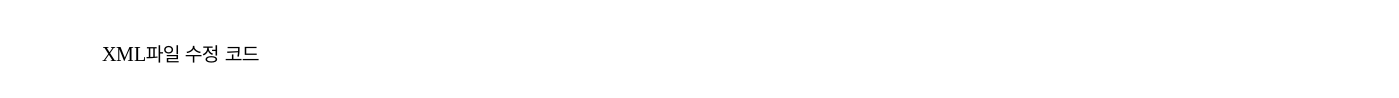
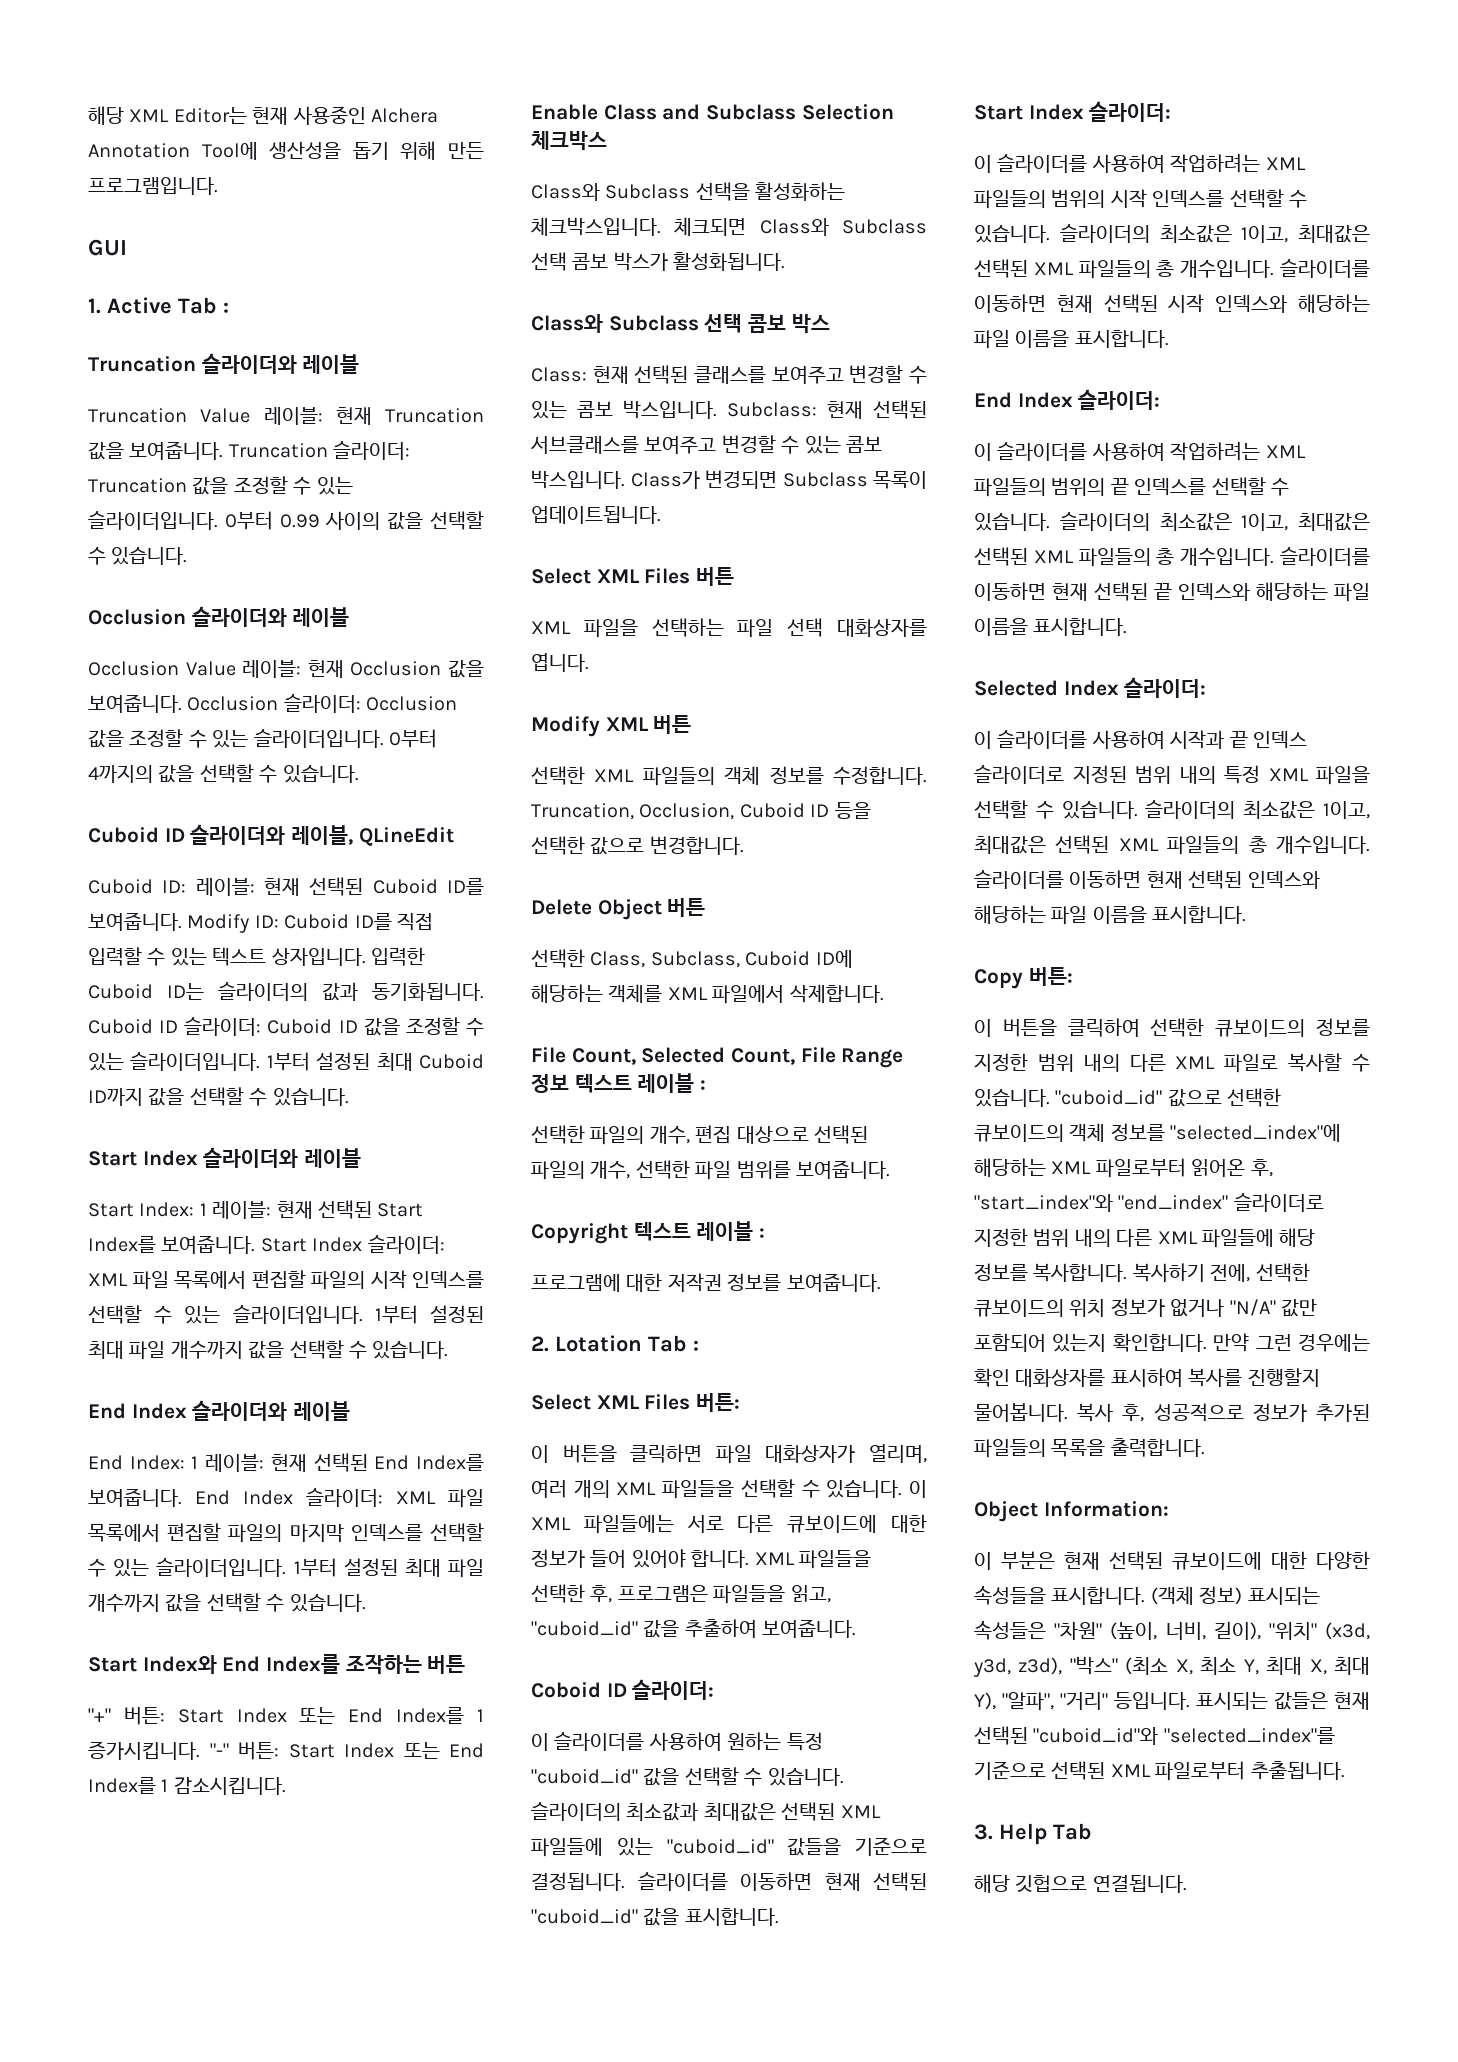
[102,45,259,63] XML파일 수정 코드 -> [88,106,438,125] [88,141,485,160] [88,177,218,195] [88,239,127,256] [88,297,229,314] [88,353,360,374] [88,407,484,425] [88,441,411,460] [88,476,353,495] [88,511,485,530] [88,547,188,565] [88,606,350,627] [88,660,484,678] [88,694,458,713] [88,729,437,748] [88,764,359,783] [88,824,454,846] [88,877,484,896] [88,912,433,933] [88,947,425,966] [88,982,484,1001] [88,1017,485,1036] [88,1052,484,1071] [88,1087,349,1106] [88,1147,362,1168] [88,1200,424,1219] [88,1235,445,1254] [88,1270,484,1290] [88,1305,484,1324] [88,1340,449,1360] [88,1400,351,1421] [88,1453,484,1472] [88,1488,484,1508] [88,1523,484,1543] [88,1558,484,1578] [88,1593,366,1612] [88,1654,466,1675] [88,1707,484,1725] [88,1741,484,1760] [88,1777,286,1795] [531,104,894,120] [531,130,607,151] [531,182,846,201] [531,217,927,236] [531,252,786,271] [531,313,830,334] [531,365,927,384] [531,400,927,419] [530,435,882,454] [531,470,927,489] [531,506,661,524] [531,567,735,586] [531,618,927,638] [531,652,589,672] [531,715,692,737] [531,766,927,786] [531,802,871,820] [531,836,744,855] [531,898,706,920] [531,949,853,968] [531,984,884,1004] [531,1047,904,1068] [531,1073,707,1093] [531,1125,868,1145] [531,1160,890,1180] [531,1221,766,1244] [531,1273,881,1292] [531,1335,699,1352] [531,1393,741,1412] [531,1444,927,1464] [531,1479,927,1499] [531,1514,927,1534] [531,1549,871,1569] [531,1584,831,1604] [531,1619,857,1638] [531,1679,715,1700] [531,1732,823,1751] [531,1767,844,1786] [531,1802,881,1821] [531,1837,927,1857] [531,1872,927,1891] [531,1908,779,1926] [974,101,1172,122] [974,153,1306,173] [974,189,1307,209] [974,224,1370,243] [974,259,1370,279] [974,294,1370,313] [974,330,1169,349] [974,389,1161,410] [974,441,1306,461] [974,477,1289,497] [974,512,1370,531] [974,547,1370,567] [974,582,1370,602] [974,618,1128,636] [974,677,1207,698] [974,730,1307,749] [974,765,1370,785] [974,800,1370,819] [974,835,1370,855] [974,870,1320,889] [974,905,1247,925] [974,967,1073,989] [974,1018,1370,1037] [974,1053,1370,1073] [974,1088,1282,1107] [974,1123,1342,1142] [974,1158,1273,1178] [974,1193,1324,1212] [974,1228,1316,1248] [974,1263,1310,1282] [974,1298,1317,1317] [974,1333,1370,1352] [974,1368,1320,1387] [974,1403,1370,1422] [974,1438,1205,1458] [974,1501,1169,1522] [974,1551,1370,1570] [974,1585,1320,1605] [974,1620,1370,1640] [973,1656,1370,1677] [974,1692,1370,1711] [974,1726,1335,1745] [974,1761,1345,1781] [974,1823,1092,1845] [974,1874,1187,1893] 해당 XML Editor는 현재 사용중인 Alchera Annotation Tool에 생산성을 돕기 위해 만든 프로그램입니다. // GUI // 1. Active Tab : // Truncation 슬라이더와 레이블 // Truncation Value 레이블: 현재 Truncation 값을 보여줍니다. Truncation 슬라이더: Truncation 값을 조정할 수 있는 슬라이더입니다. 0부터 0.99 사이의 값을 선택할 수 있습니다. // Occlusion 슬라이더와 레이블 // Occlusion Value 레이블: 현재 Occlusion 값을 보여줍니다. Occlusion 슬라이더: Occlusion 값을 조정할 수 있는 슬라이더입니다. 0부터 4까지의 값을 선택할 수 있습니다. // Cuboid ID 슬라이더와 레이블, QLineEdit // Cuboid ID: 레이블: 현재 선택된 Cuboid ID를 보여줍니다. Modify ID: Cuboid ID를 직접 입력할 수 있는 텍스트 상자입니다. 입력한 Cuboid ID는 슬라이더의 값과 동기화됩니다. Cuboid ID 슬라이더: Cuboid ID 값을 조정할 수 있는 슬라이더입니다. 1부터 설정된 최대 Cuboid ID까지 값을 선택할 수 있습니다. // Start Index 슬라이더와 레이블 // Start Index: 1 레이블: 현재 선택된 Start Index를 보여줍니다. Start Index 슬라이더: XML 파일 목록에서 편집할 파일의 시작 인덱스를 선택할 수 있는 슬라이더입니다. 1부터 설정된 최대 파일 개수까지 값을 선택할 수 있습니다. // End Index 슬라이더와 레이블 // End Index: 1 레이블: 현재 선택된 End Index를 보여줍니다. End Index 슬라이더: XML 파일 목록에서 편집할 파일의 마지막 인덱스를 선택할 수 있는 슬라이더입니다. 1부터 설정된 최대 파일 개수까지 값을 선택할 수 있습니다. // Start Index와 End Index를 조작하는 버튼 // "+" 버튼: Start Index 또는 End Index를 1 증가시킵니다. "-" 버튼: Start Index 또는 End Index를 1 감소시킵니다. // Enable Class and Subclass Selection 체크박스 // Class와 Subclass 선택을 활성화하는 체크박스입니다. 체크되면 Class와 Subclass 선택 콤보 박스가 활성화됩니다. // Class와 Subclass 선택 콤보 박스 // Class: 현재 선택된 클래스를 보여주고 변경할 수 있는 콤보 박스입니다. Subclass: 현재 선택된 서브클래스를 보여주고 변경할 수 있는 콤보 박스입니다. Class가 변경되면 Subclass 목록이 업데이트됩니다. // Select XML Files 버튼 // XML 파일을 선택하는 파일 선택 대화상자를 엽니다. // Modify XML 버튼 // 선택한 XML 파일들의 객체 정보를 수정합니다. Truncation, Occlusion, Cuboid ID 등을 선택한 값으로 변경합니다. // Delete Object 버튼 // 선택한 Class, Subclass, Cuboid ID에 해당하는 객체를 XML 파일에서 삭제합니다. // File Count, Selected Count, File Range 정보 텍스트 레이블 : // 선택한 파일의 개수, 편집 대상으로 선택된 파일의 개수, 선택한 파일 범위를 보여줍니다. // Copyright 텍스트 레이블 : // 프로그램에 대한 저작권 정보를 보여줍니다. // 2. Lotation Tab : // Select XML Files 버튼: // 이 버튼을 클릭하면 파일 대화상자가 열리며, 여러 개의 XML 파일들을 선택할 수 있습니다. 이 XML 파일들에는 서로 다른 큐보이드에 대한 정보가 들어 있어야 합니다. XML 파일들을 선택한 후, 프로그램은 파일들을 읽고, "cuboid_id" 값을 추출하여 보여줍니다. // Coboid ID 슬라이더: // 이 슬라이더를 사용하여 원하는 특정 "cuboid_id" 값을 선택할 수 있습니다. 슬라이더의 최소값과 최대값은 선택된 XML 파일들에 있는 "cuboid_id" 값들을 기준으로 결정됩니다. 슬라이더를 이동하면 현재 선택된 "cuboid_id" 값을 표시합니다. // Start Index 슬라이더: // 이 슬라이더를 사용하여 작업하려는 XML 파일들의 범위의 시작 인덱스를 선택할 수 있습니다. 슬라이더의 최소값은 1이고, 최대값은 선택된 XML 파일들의 총 개수입니다. 슬라이더를 이동하면 현재 선택된 시작 인덱스와 해당하는 파일 이름을 표시합니다. // End Index 슬라이더: // 이 슬라이더를 사용하여 작업하려는 XML 파일들의 범위의 끝 인덱스를 선택할 수 있습니다. 슬라이더의 최소값은 1이고, 최대값은 선택된 XML 파일들의 총 개수입니다. 슬라이더를 이동하면 현재 선택된 끝 인덱스와 해당하는 파일 이름을 표시합니다. // Selected Index 슬라이더: // 이 슬라이더를 사용하여 시작과 끝 인덱스 슬라이더로 지정된 범위 내의 특정 XML 파일을 선택할 수 있습니다. 슬라이더의 최소값은 1이고, 최대값은 선택된 XML 파일들의 총 개수입니다. 슬라이더를 이동하면 현재 선택된 인덱스와 해당하는 파일 이름을 표시합니다. // Copy 버튼: // 이 버튼을 클릭하여 선택한 큐보이드의 정보를 지정한 범위 내의 다른 XML 파일로 복사할 수 있습니다. "cuboid_id" 값으로 선택한 큐보이드의 객체 정보를 "selected_index"에 해당하는 XML 파일로부터 읽어온 후, "start_index"와 "end_index" 슬라이더로 지정한 범위 내의 다른 XML 파일들에 해당 정보를 복사합니다. 복사하기 전에, 선택한 큐보이드의 위치 정보가 없거나 "N/A" 값만 포함되어 있는지 확인합니다. 만약 그런 경우에는 확인 대화상자를 표시하여 복사를 진행할지 물어봅니다. 복사 후, 성공적으로 정보가 추가된 파일들의 목록을 출력합니다. // Object Information: // 이 부분은 현재 선택된 큐보이드에 대한 다양한 속성들을 표시합니다. (객체 정보) 표시되는 속성들은 "차원" (높이, 너비, 길이), "위치" (x3d, y3d, z3d), "박스" (최소 X, 최소 Y, 최대 X, 최대 Y), "알파", "거리" 등입니다. 표시되는 값들은 현재 선택된 "cuboid_id"와 "selected_index"를 기준으로 선택된 XML 파일로부터 추출됩니다. // 3. Help Tab // 해당 깃헙으로 연결됩니다.

